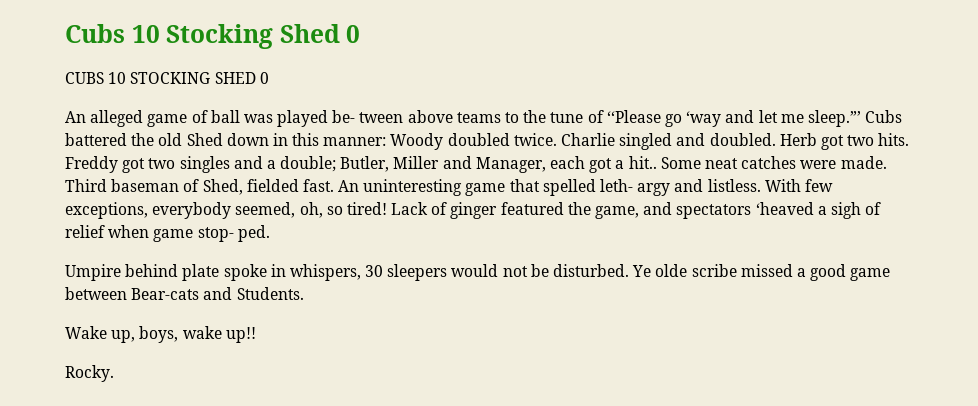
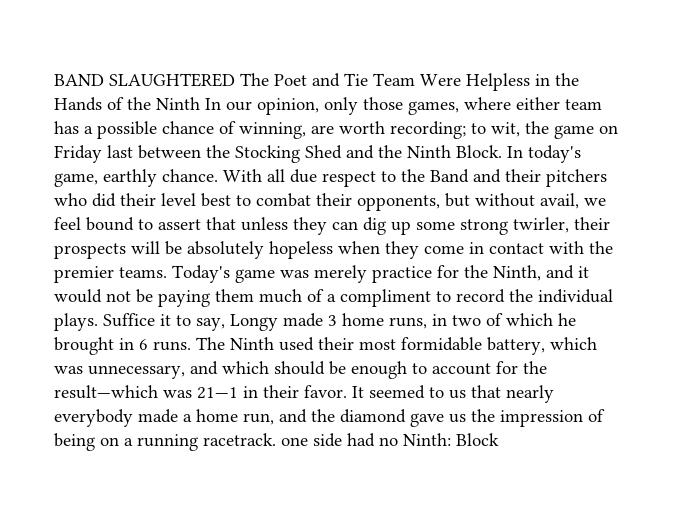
[65,24,361,49] [65,72,269,84] [65,110,903,127] [65,133,910,150] [65,156,887,173] [65,179,833,196] [65,202,882,219] [65,225,270,242] [65,264,891,281] [65,287,304,300] [65,326,256,343] [65,365,114,382] Cubs 10 Stocking Shed 0 // CUBS 10 STOCKING SHED 0 // An alleged game of ball was played be- tween above teams to the tune of ‘‘Please go ‘way and let me sleep.”’ Cubs battered the old Shed down in this manner: Woody doubled twice. Charlie singled and doubled. Herb got two hits. Freddy got two singles and a double; Butler, Miller and Manager, each got a hit.. Some neat catches were made. Third baseman of Shed, fielded fast. An uninteresting game that spelled leth- argy and listless. With few exceptions, everybody seemed, oh, so tired! Lack of ginger featured the game, and spectators ‘heaved a sigh of relief when game stop- ped. // Umpire behind plate spoke in whispers, 30 sleepers would not be disturbed. Ye olde scribe missed a good game between Bear-cats and Students. // Wake up, boys, wake up!! // Rocky. -> [54,73,579,91] [54,97,602,115] [54,121,618,139] [54,145,581,163] [54,169,607,187] [54,193,606,211] [54,217,610,235] [54,241,613,259] [54,265,589,283] [54,289,613,307] [54,313,576,331] [54,337,597,355] [54,361,547,379] [54,385,554,403] [54,409,605,427] [54,433,499,451] BAND SLAUGHTERED The Poet and Tie Team Were Helpless in the Hands of the Ninth In our opinion, only those games, where either team has a possible chance of winning, are worth recording; to wit, the game on Friday last between the Stocking Shed and the Ninth Block. In today's game, earthly chance. With all due respect to the Band and their pitchers who did their level best to combat their opponents, but without avail, we feel bound to assert that unless they can dig up some strong twirler, their prospects will be absolutely hopeless when they come in contact with the premier teams. Today's game was merely practice for the Ninth, and it would not be paying them much of a compliment to record the individual plays. Suffice it to say, Longy made 3 home runs, in two of which he brought in 6 runs. The Ninth used their most formidable battery, which was unnecessary, and which should be enough to account for the result—which was 21—1 in their favor. It seemed to us that nearly everybody made a home run, and the diamond gave us the impression of being on a running racetrack. one side had no Ninth: Block

